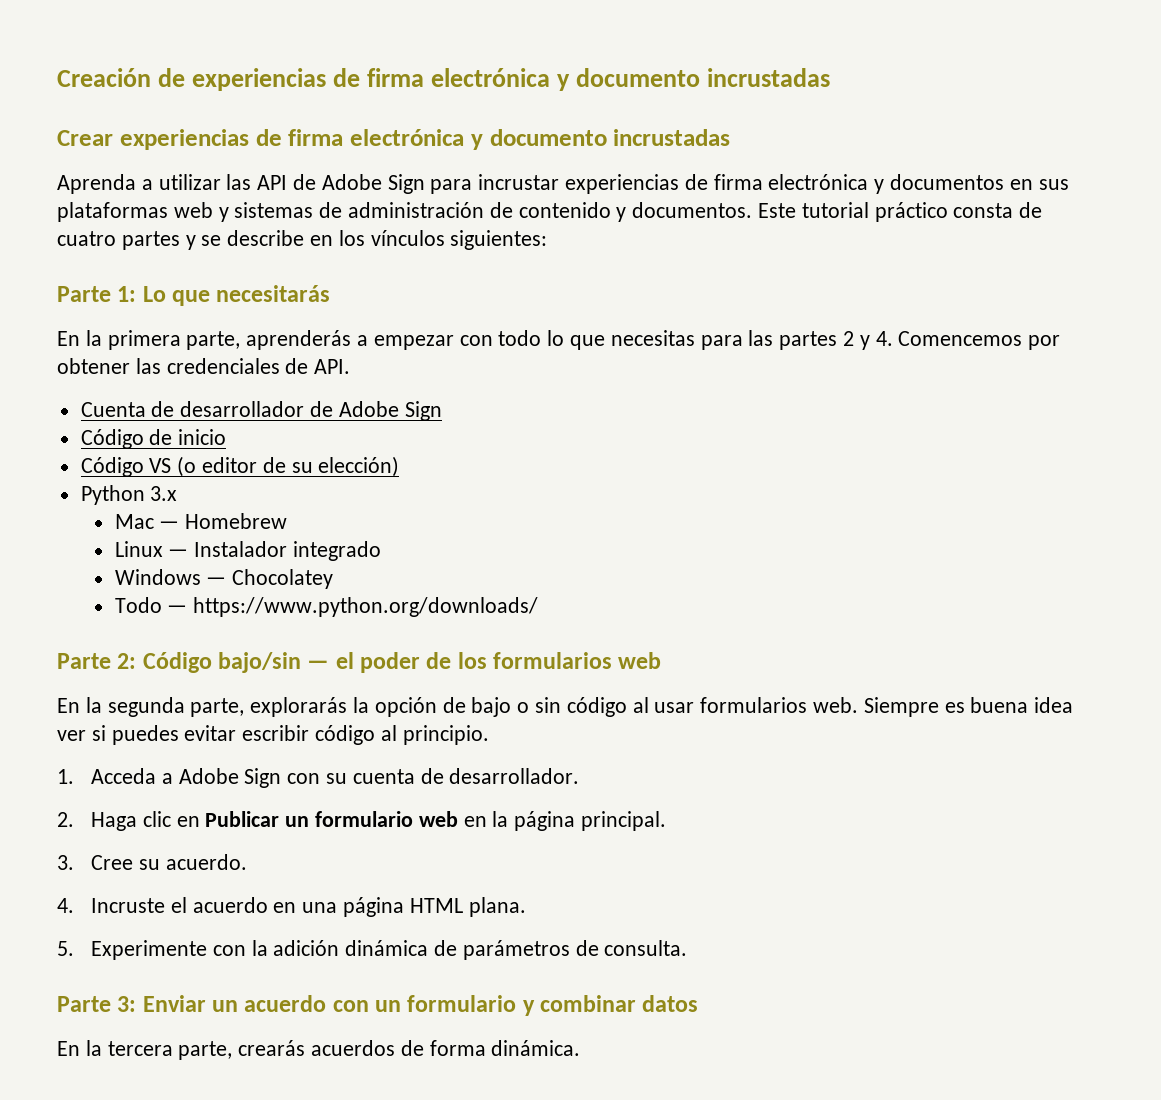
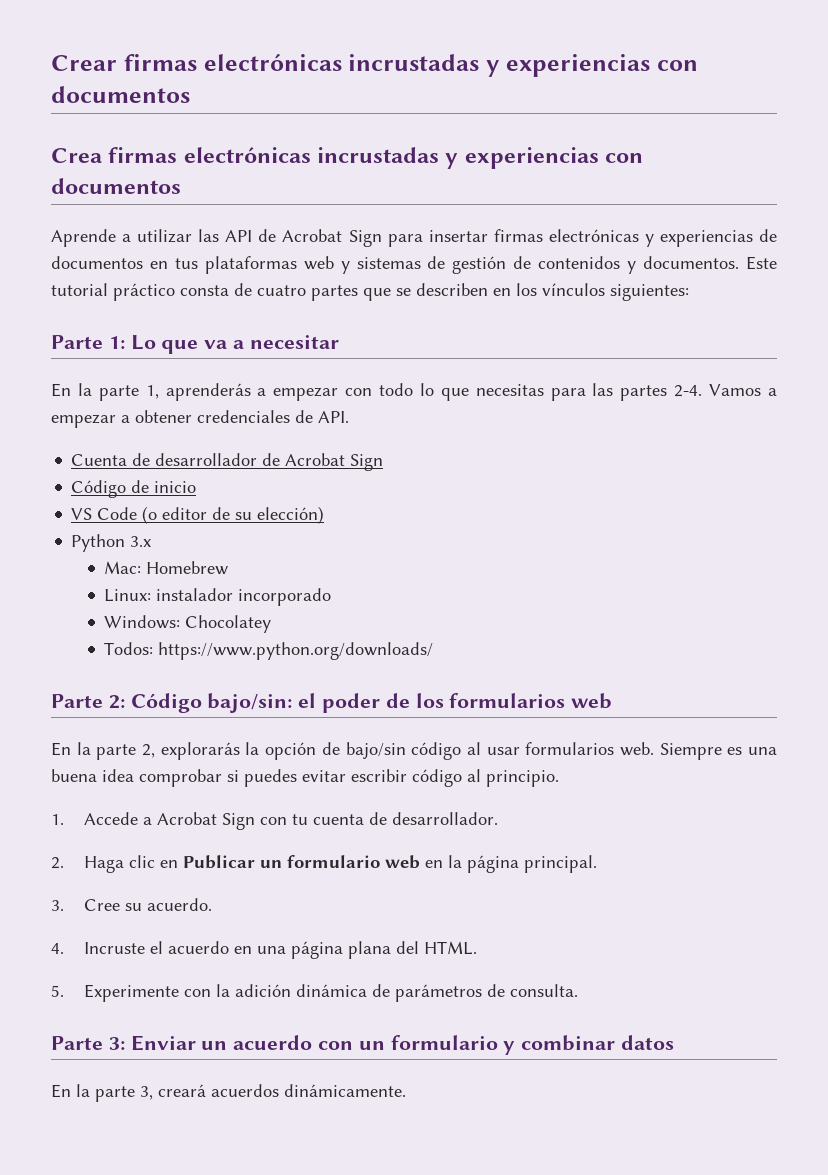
[57,68,831,91] [57,129,731,150] [57,174,136,194] Creación de experiencias de firma electrónica y documento incrustadas // Crear experiencias de firma electrónica y documento incrustadas // Aprenda -> [51,54,698,77] [51,86,190,103] [51,147,644,169] [51,178,181,194] [51,229,116,247] Crear firmas electrónicas incrustadas y experiencias con documentos // Crea firmas electrónicas incrustadas y experiencias con documentos // Aprende
[321,174,382,190] Adobe -> [282,229,343,242] Acrobat
[478,174,885,194] incrustar experiencias de firma electrónica y -> [428,229,777,247] insertar firmas electrónicas y experiencias de
[1038,179,1069,190] sus -> [174,258,198,269] tus
[348,202,611,218] administración de contenido -> [452,256,621,274] gestión de contenidos
[185,230,305,250] y se describe -> [363,283,488,301] que se describen
[216,285,331,302] [57,330,241,350] necesitarás // En la primera parte, -> [204,335,339,349] [51,383,159,401] va a necesitar // En la parte 1,
[843,331,1061,350] [57,358,161,374] 2 y 4. Comencemos por obtener las -> [674,384,777,397] [51,410,192,428] 2-4. Vamos a empezar a obtener
[338,401,399,417] Adobe -> [285,453,346,466] Acrobat
[80,457,172,477] Código VS -> [71,507,138,520] VS Code
[114,514,180,529] Mac — -> [104,561,142,574] Mac:
[114,541,382,561] [114,569,227,585] Linux — Instalador integrado // Windows — -> [104,588,332,606] [104,615,181,629] Linux: instalador incorporado // Windows:
[114,597,188,613] Todo — -> [104,642,154,655] Todos:
[218,652,330,673] bajo/sin — -> [207,693,293,713] bajo/sin:
[107,697,245,717] segunda parte, -> [96,744,156,760] parte 2,
[471,697,562,717] bajo o sin -> [345,742,406,759] bajo/sin
(965, 707) none -> [748,747,777,755] una
[57,730,86,741] ver -> [139,769,222,787] comprobar
[90,768,239,784] Acceda a Adobe -> [84,812,218,825] Accede a Acrobat
[325,773,347,784] su -> [292,814,309,825] tu
[409,897,526,917] HTML plana. -> [348,941,478,959] plana del HTML.
[107,1040,581,1060] tercera parte, crearás acuerdos de forma dinámica. -> [95,1084,406,1102] parte 3, creará acuerdos dinámicamente.

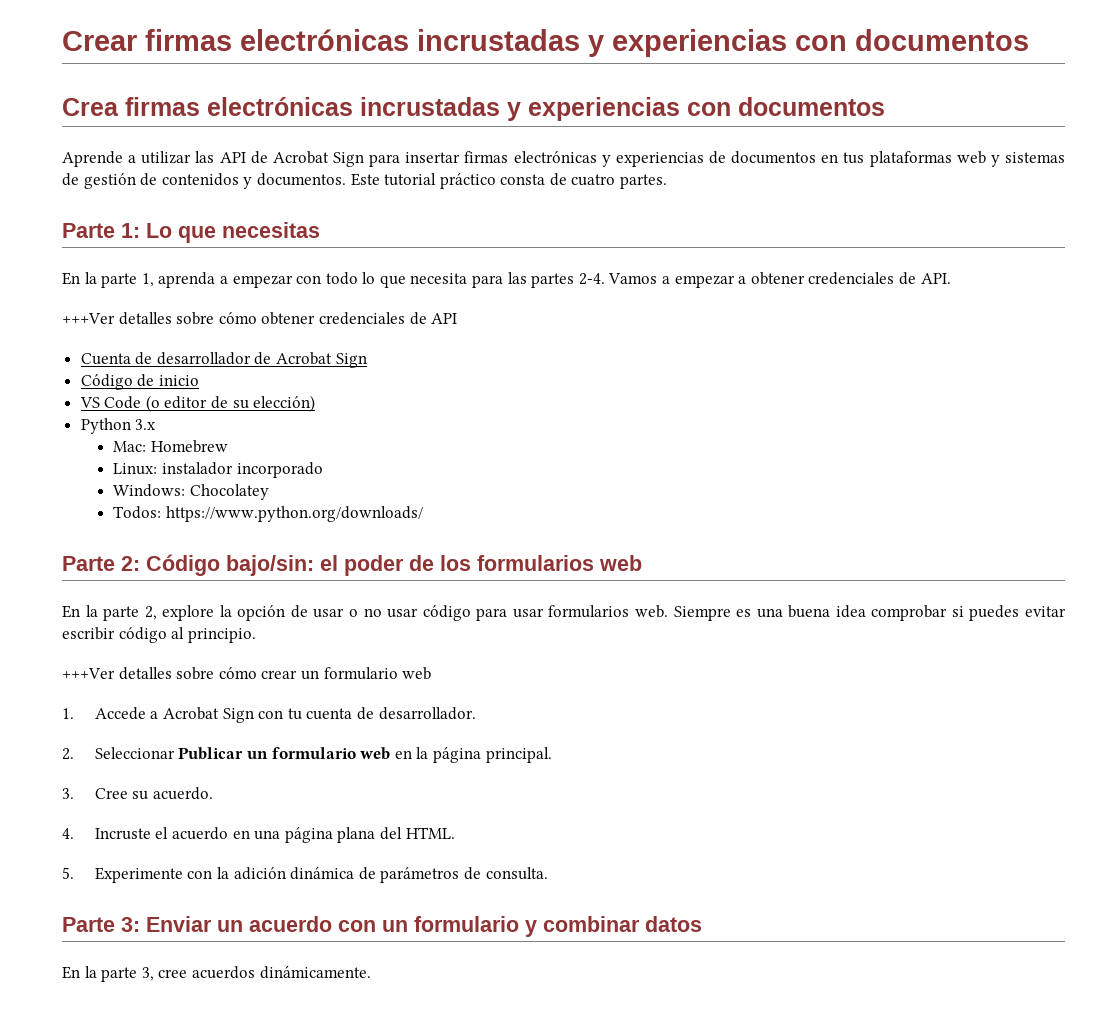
[311,283,689,301] partes que se describen en los vínculos siguientes: -> [620,174,668,189] partes.
[204,335,339,349] va a necesitar -> [222,222,320,238] necesitas
[165,383,251,401] aprenderás -> [158,272,216,288] aprenda
[475,384,544,396] necesitas -> [410,273,468,284] necesita
(349, 417) none -> [62,312,458,325] // +++Ver detalles sobre cómo obtener credenciales de API
[160,742,240,760] explorarás -> [162,605,215,621] explore
[345,742,481,760] bajo/sin código al -> [313,605,508,621] usar o no usar código para
(559, 778) none -> [62,667,432,680] // +++Ver detalles sobre cómo crear un formulario web
[84,855,179,873] Haga clic en -> [94,747,175,759] Seleccionar
[158,1084,206,1097] creará -> [158,969,188,978] cree

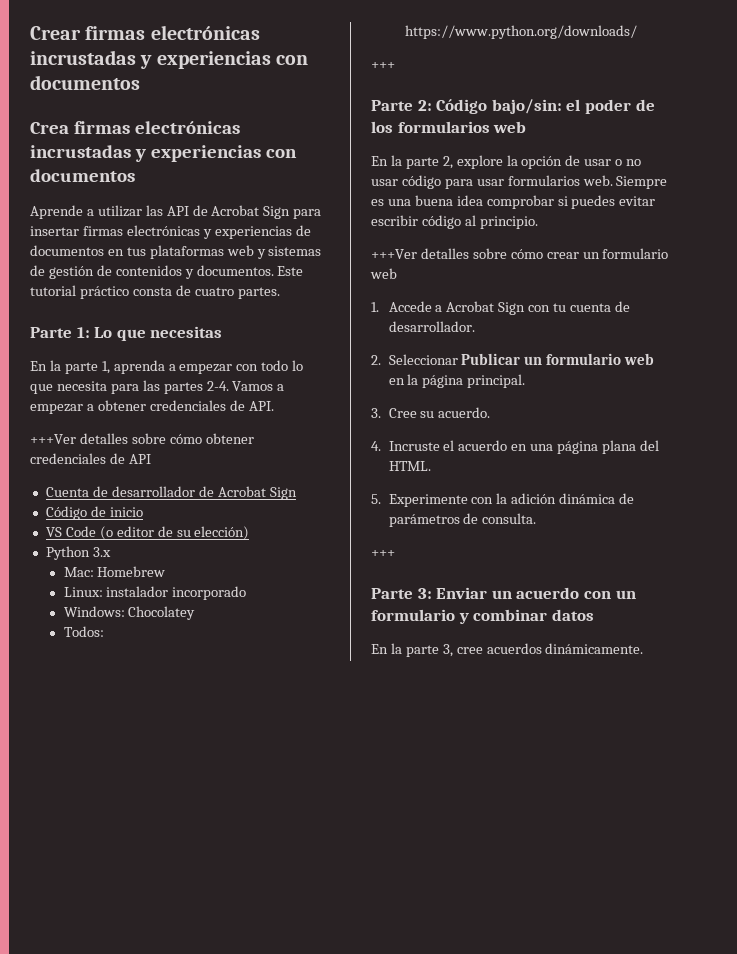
(424, 514) none -> [371,62,395,69] // +++
(548, 873) none -> [371,550,395,557] // +++

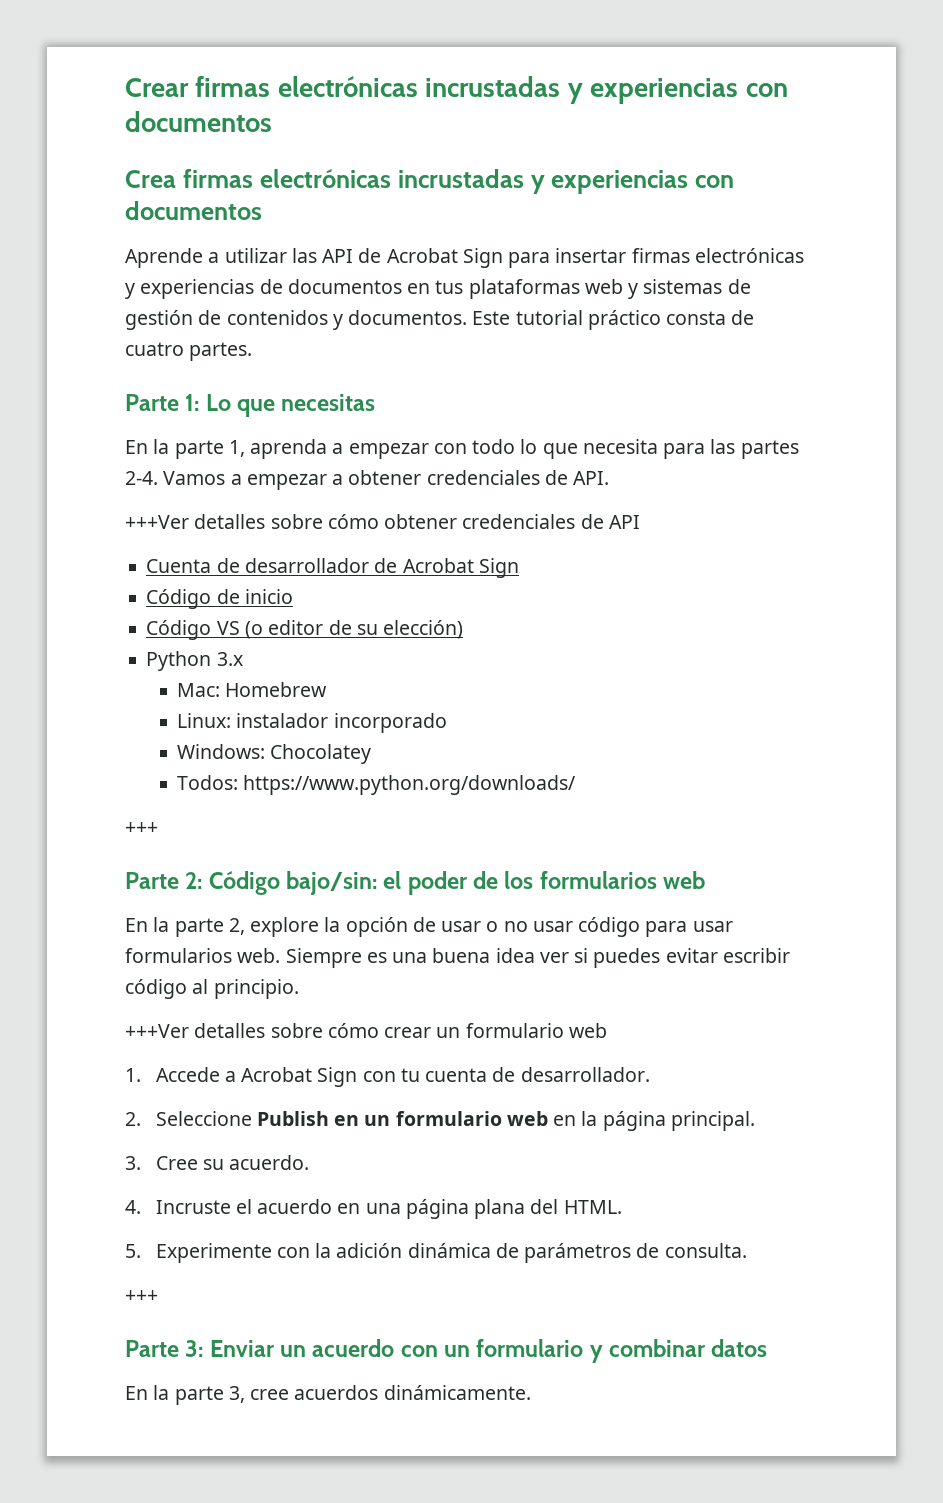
[45,526,96,537] VS Code -> [146,620,240,640] Código VS
[486,195,554,209] comprobar -> [539,952,569,963] ver
[388,353,521,365] Seleccionar Publicar -> [155,1111,360,1126] Seleccione Publish en

